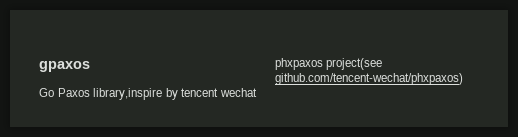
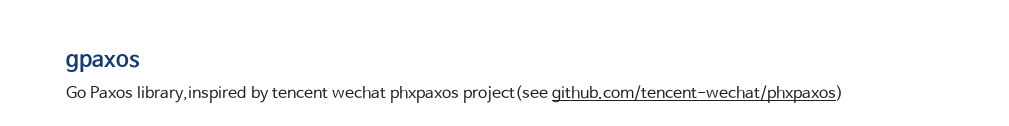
[93,88,163,100] library,inspire -> [137,86,247,103] library,inspired

